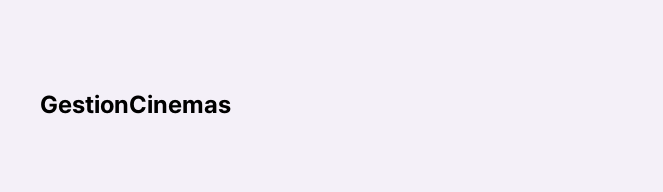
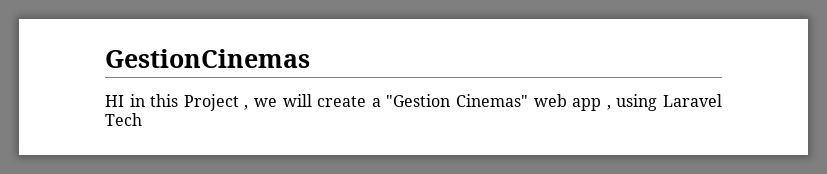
(231, 104) none -> [105,94,723,111] [105,113,142,126] // HI in this Project , we will create a "Gestion Cinemas" web app , using Laravel Tech

